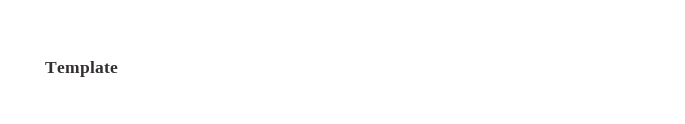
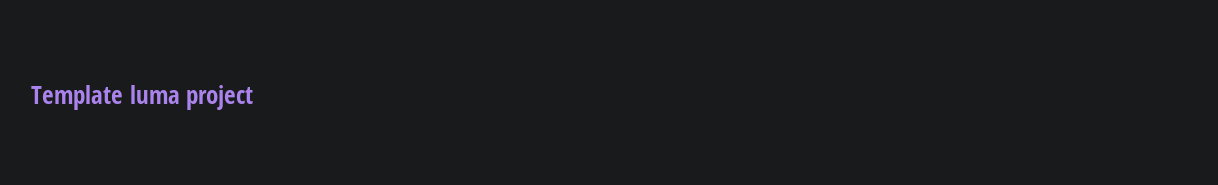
(118, 69) none -> [129,85,254,110] luma project

